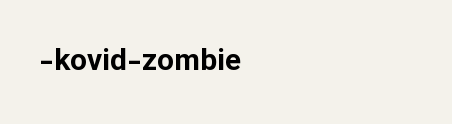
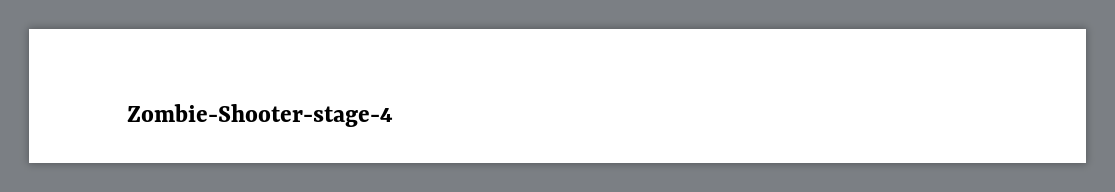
[39,48,241,70] -kovid-zombie -> [127,104,393,127] Zombie-Shooter-stage-4

